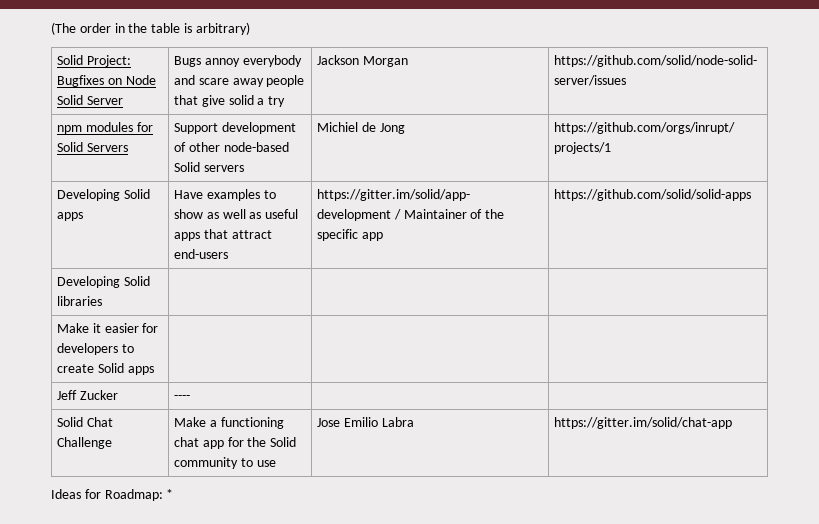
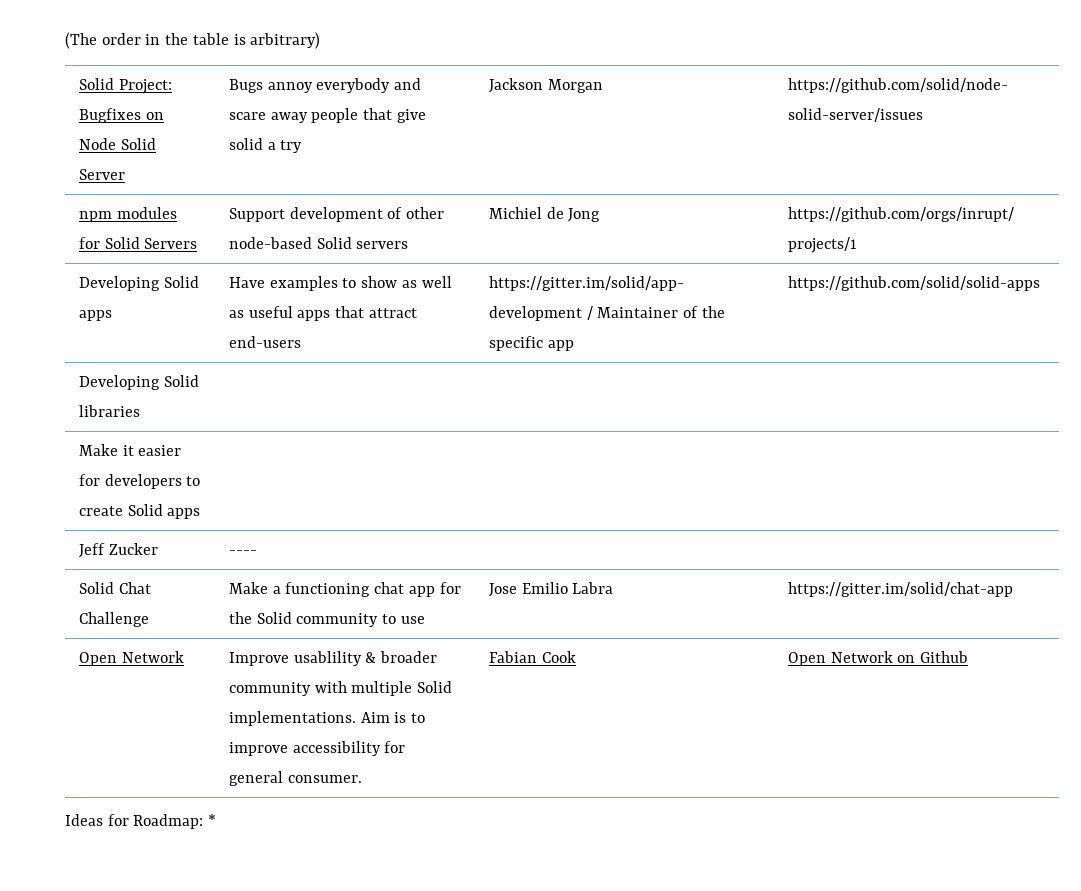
(733, 423) none -> [78,651,184,666] [228,651,438,666] [228,681,453,696] [228,711,426,726] [228,741,406,756] [228,771,362,786] [488,651,576,663] [787,651,969,666] // Open Network | Improve usablility & broader community with multiple Solid implementations. Aim is to improve accessibility for general consumer. | Fabian Cook | Open Network on Github

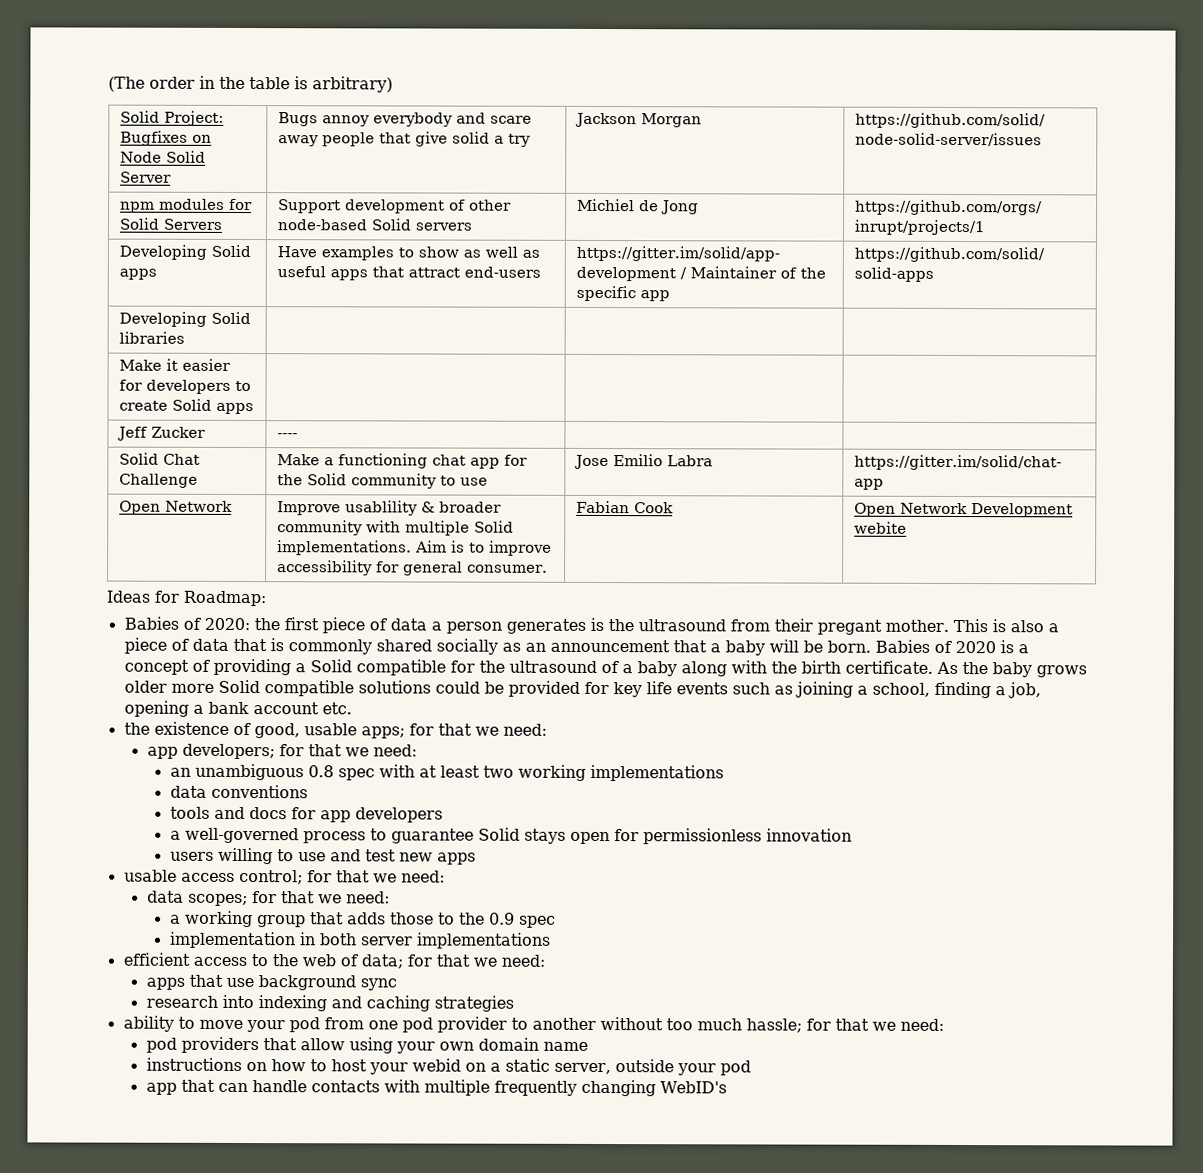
[897,651,969,663] on Github -> [970,503,1073,518] [853,521,907,534] Development webite
[208,814,217,826] * -> [123,616,1059,635] [123,637,1029,656] [123,658,1087,678] [123,679,1041,699] [123,700,352,717] [123,721,547,739] [146,743,417,760] [169,763,724,782] [169,784,308,799] [169,806,443,823] [169,827,852,845] [169,847,476,865] [123,869,445,885] [146,890,390,907] [169,910,556,928] [168,931,551,949] [122,952,545,969] [145,974,397,991] [145,994,514,1012] [122,1015,944,1033] [145,1036,588,1054] [145,1057,751,1076] [145,1079,727,1097] // Babies of 2020: the first piece of data a person generates is the ultrasound from their pregant mother. This is also a piece of data that is commonly shared socially as an announcement that a baby will be born. Babies of 2020 is a concept of providing a Solid compatible for the ultrasound of a baby along with the birth certificate. As the baby grows older more Solid compatible solutions could be provided for key life events such as joining a school, finding a job, opening a bank account etc. // the existence of good, usable apps; for that we need: // app developers; for that we need: // an unambiguous 0.8 spec with at least two working implementations // data conventions // tools and docs for app developers // a well-governed process to guarantee Solid stays open for permissionless innovation // users willing to use and test new apps // usable access control; for that we need: // data scopes; for that we need: // a working group that adds those to the 0.9 spec // implementation in both server implementations // efficient access to the web of data; for that we need: // apps that use background sync // research into indexing and caching strategies // ability to move your pod from one pod provider to another without too much hassle; for that we need: // pod providers that allow using your own domain name // instructions on how to host your webid on a static server, outside your pod // app that can handle contacts with multiple frequently changing WebID's

